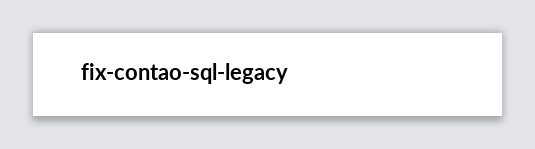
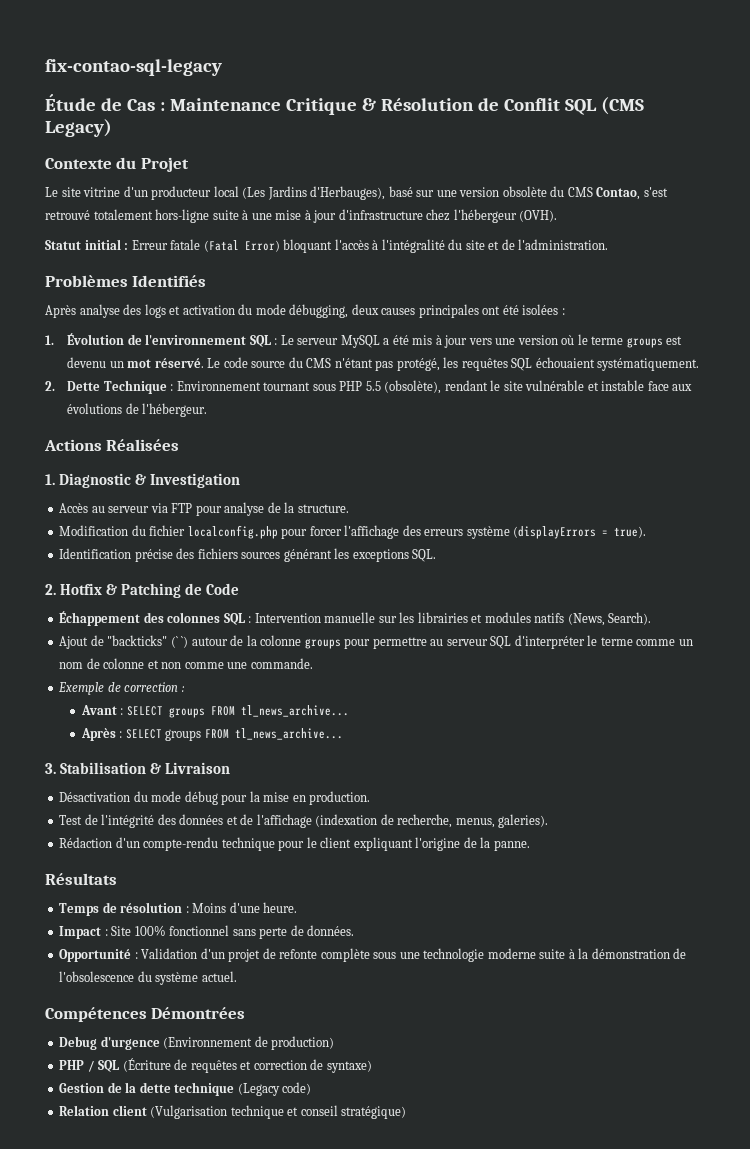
(288, 73) none -> [45,94,644,115] [45,119,112,137] [45,157,189,172] [45,186,668,200] [45,209,558,223] [45,239,609,253] [45,275,207,287] [45,304,565,318] [45,333,683,348] [67,357,700,371] [45,380,693,394] [67,403,208,417] [44,439,180,451] [45,473,240,488] [59,502,349,516] [59,525,647,539] [59,548,437,562] [45,583,239,598] [59,611,652,626] [59,635,693,649] [59,658,313,669] [58,682,185,695] [80,705,349,718] [80,728,343,741] [45,762,230,774] [59,791,371,805] [59,814,549,828] [59,837,530,851] [45,873,117,885] [59,902,298,916] [59,925,355,939] [59,948,687,962] [59,971,237,985] [45,1007,246,1022] [59,1036,335,1050] [59,1058,372,1073] [59,1082,312,1096] [59,1105,407,1119] // Étude de Cas : Maintenance Critique & Résolution de Conflit SQL (CMS Legacy) // Contexte du Projet // Le site vitrine d'un producteur local (Les Jardins d'Herbauges), basé sur une version obsolète du CMS Contao, s'est retrouvé totalement hors-ligne suite à une mise à jour d'infrastructure chez l'hébergeur (OVH). // Statut initial : Erreur fatale (Fatal Error) bloquant l'accès à l'intégralité du site et de l'administration. // Problèmes Identifiés // Après analyse des logs et activation du mode débugging, deux causes principales ont été isolées : // 1. Évolution de l'environnement SQL : Le serveur MySQL a été mis à jour vers une version où le terme groups est devenu un mot réservé. Le code source du CMS n'étant pas protégé, les requêtes SQL échouaient systématiquement. // 2. Dette Technique : Environnement tournant sous PHP 5.5 (obsolète), rendant le site vulnérable et instable face aux évolutions de l'hébergeur. // Actions Réalisées // 1. Diagnostic & Investigation // Accès au serveur via FTP pour analyse de la structure. // Modification du fichier localconfig.php pour forcer l'affichage des erreurs système (displayErrors = true). // Identification précise des fichiers sources générant les exceptions SQL. // 2. Hotfix & Patching de Code // Échappement des colonnes SQL : Intervention manuelle sur les librairies et modules natifs (News, Search). // Ajout de "backticks" (` `) autour de la colonne groups pour permettre au serveur SQL d'interpréter le terme comme un nom de colonne et non comme une commande. // Exemple de correction : // Avant : SELECT groups FROM tl_news_archive... // Après : SELECT groups FROM tl_news_archive... // 3. Stabilisation & Livraison // Désactivation du mode débug pour la mise en production. // Test de l'intégrité des données et de l'affichage (indexation de recherche, menus, galeries). // Rédaction d'un compte-rendu technique pour le client expliquant l'origine de la panne. // Résultats // Temps de résolution : Moins d'une heure. // Impact : Site 100% fonctionnel sans perte de données. // Opportunité : Validation d'un projet de refonte complète sous une technologie moderne suite à la démonstration de l'obsolescence du système actuel. // Compétences Démontrées // Debug d'urgence (Environnement de production) // PHP / SQL (Écriture de requêtes et correction de syntaxe) // Gestion de la dette technique (Legacy code) // Relation client (Vulgarisation technique et conseil stratégique)

